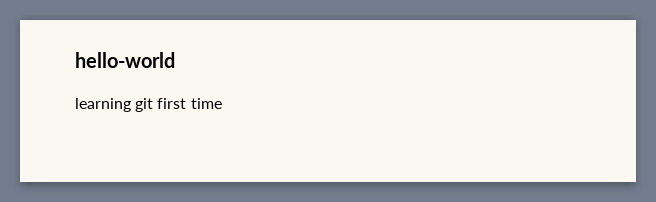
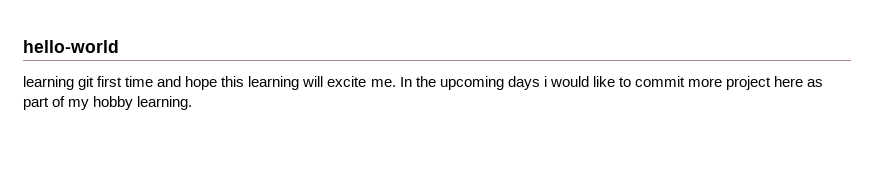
(222, 103) none -> [157,76,824,90] [23,96,193,110] and hope this learning will excite me. In the upcoming days i would like to commit more project here as part of my hobby learning.

